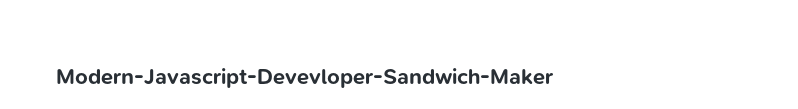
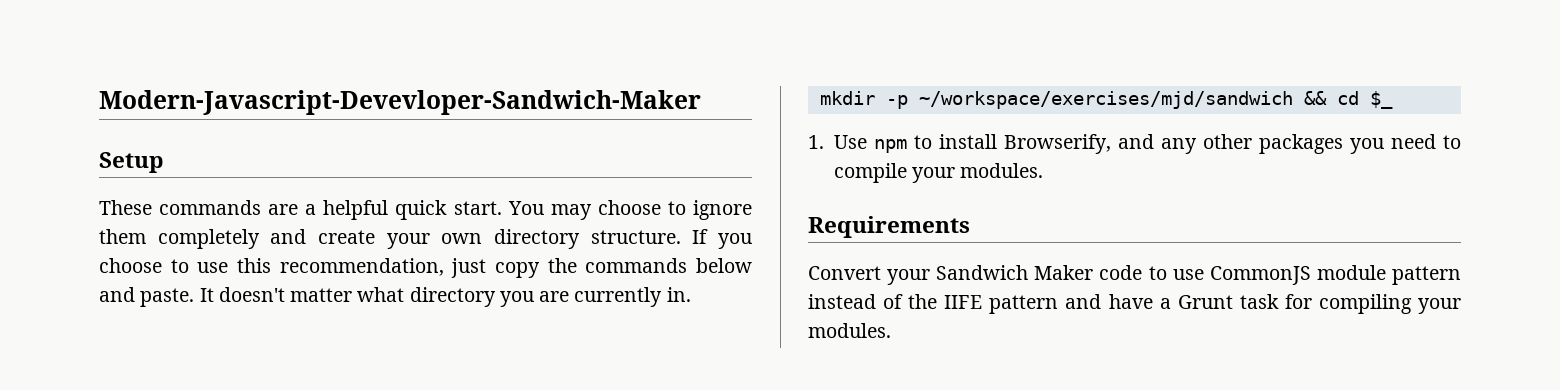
(554, 78) none -> [99,152,164,173] [99,200,753,220] [99,229,752,249] [99,258,752,278] [99,287,691,307] [819,91,1393,109] [808,134,1461,154] [833,163,1044,183] [808,216,970,238] [808,265,1461,285] [808,294,1461,314] [808,323,891,338] // Setup // These commands are a helpful quick start. You may choose to ignore them completely and create your own directory structure. If you choose to use this recommendation, just copy the commands below and paste. It doesn't matter what directory you are currently in. // mkdir -p ~/workspace/exercises/mjd/sandwich && cd $_ // 1. Use npm to install Browserify, and any other packages you need to compile your modules. // Requirements // Convert your Sandwich Maker code to use CommonJS module pattern instead of the IIFE pattern and have a Grunt task for compiling your modules.

